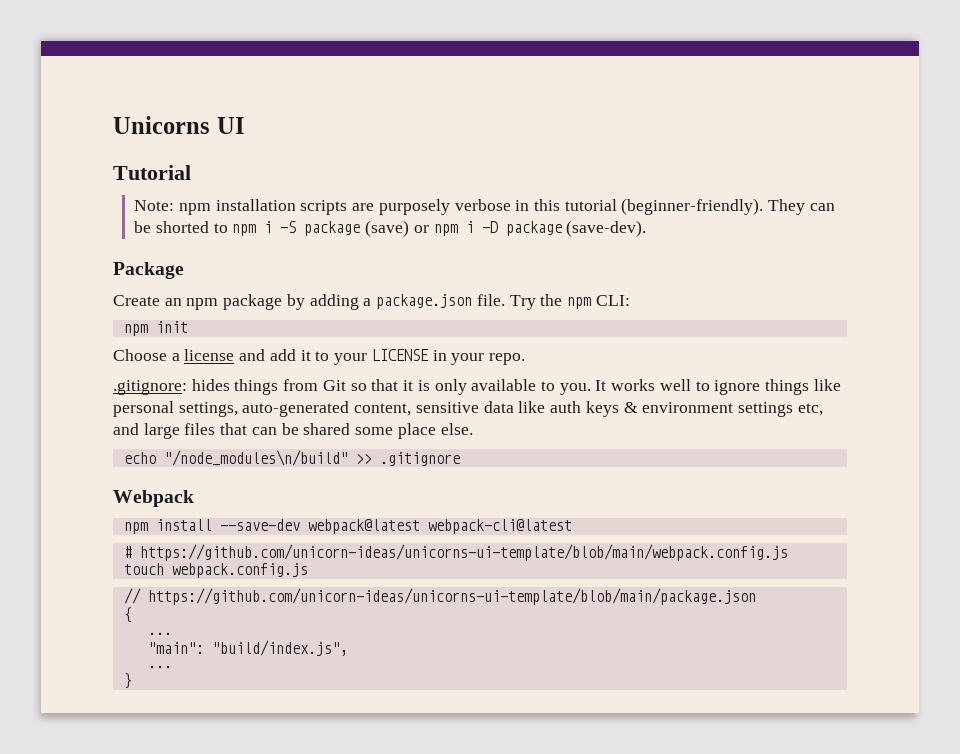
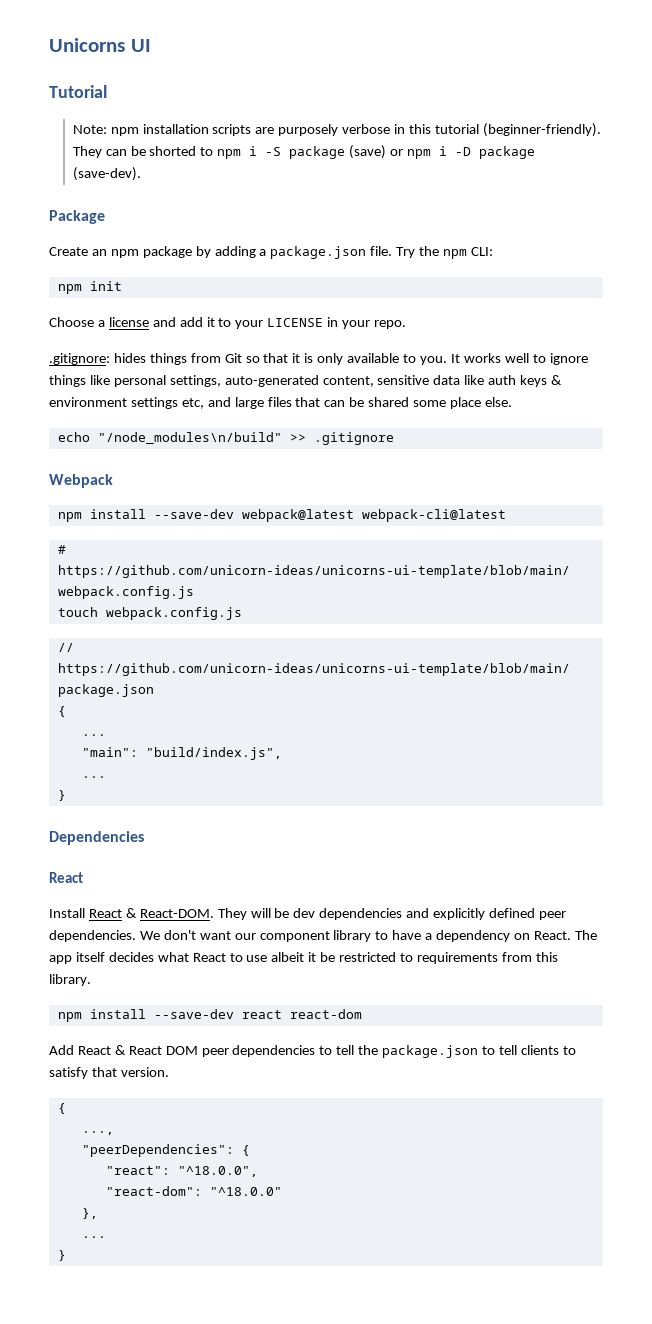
(132, 681) none -> [49,831,144,845] [49,872,83,883] [49,908,566,920] [49,930,597,942] [49,952,558,964] [49,974,91,986] [57,1009,362,1022] [49,1045,576,1058] [49,1067,169,1079] [57,1103,66,1114] [81,1131,114,1135] [81,1144,250,1157] [105,1166,258,1177] [105,1186,282,1196] [81,1208,98,1219] [81,1236,106,1238] [57,1250,66,1261] // Dependencies // React // Install React & React-DOM. They will be dev dependencies and explicitly defined peer dependencies. We don't want our component library to have a dependency on React. The app itself decides what React to use albeit it be restricted to requirements from this library. // npm install --save-dev react react-dom // Add React & React DOM peer dependencies to tell the package.json to tell clients to satisfy that version. // { // ..., // "peerDependencies": { // "react": "^18.0.0", // "react-dom": "^18.0.0" // }, // ... // }

